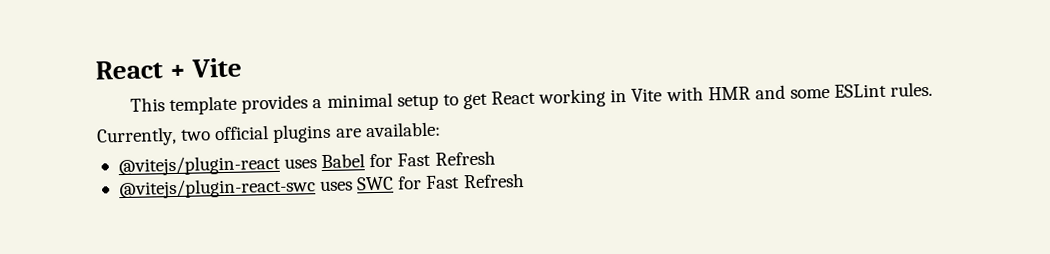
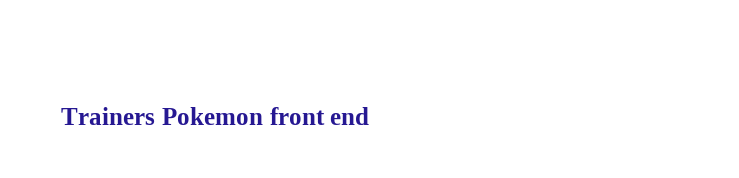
[95,57,243,80] [130,81,934,116] [96,121,441,147] [117,150,496,177] [117,173,525,200] React + Vite // This template provides a minimal setup to get React working in Vite with HMR and some ESLint rules. // Currently, two official plugins are available: // @vitejs/plugin-react uses Babel for Fast Refresh // @vitejs/plugin-react-swc uses SWC for Fast Refresh -> [61,107,370,125] Trainers Pokemon front end

